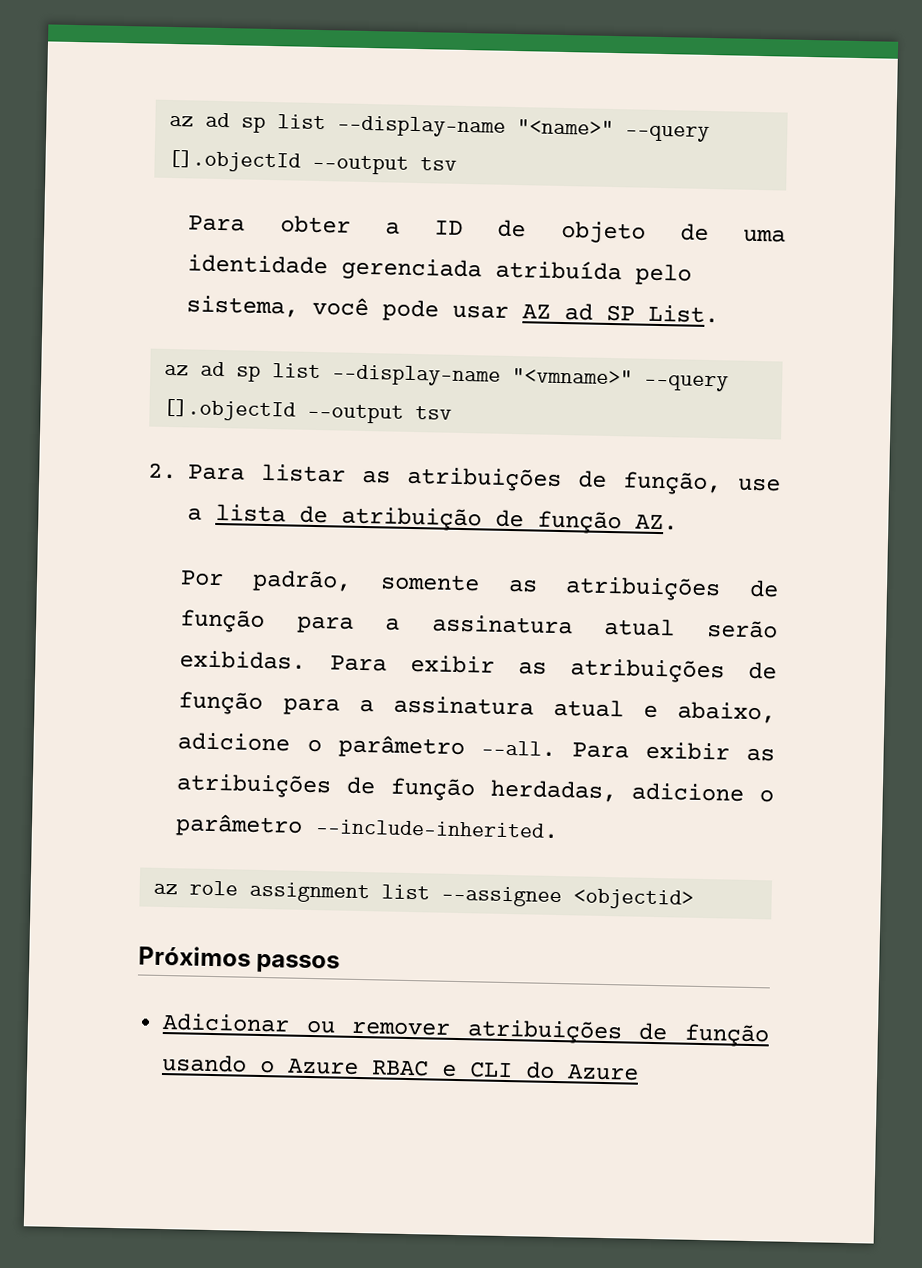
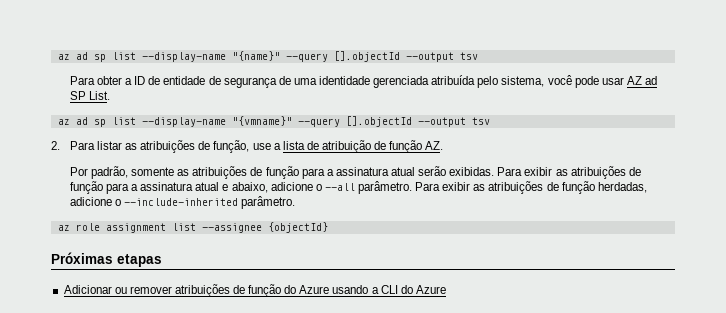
[169,112,615,138] az ad sp list --display-name "<name>" -> [57,51,280,62] az ad sp list --display-name "{name}"
[560,220,646,244] objeto -> [163,76,277,88] entidade de segurança
[512,367,634,385] "<vmname>" -> [231,116,292,126] "{vmname}"
[337,734,556,760] parâmetro --all. -> [324,181,412,194] --all parâmetro.
[175,813,560,840] parâmetro --include-inherited. -> [124,196,296,209] --include-inherited parâmetro.
[573,888,695,910] [138,945,341,974] <objectid> // Próximos passos -> [267,222,328,233] [51,252,162,267] {objectId} // Próximas etapas
[162,1053,458,1078] usando o Azure RBAC e -> [284,285,379,294] do Azure usando a

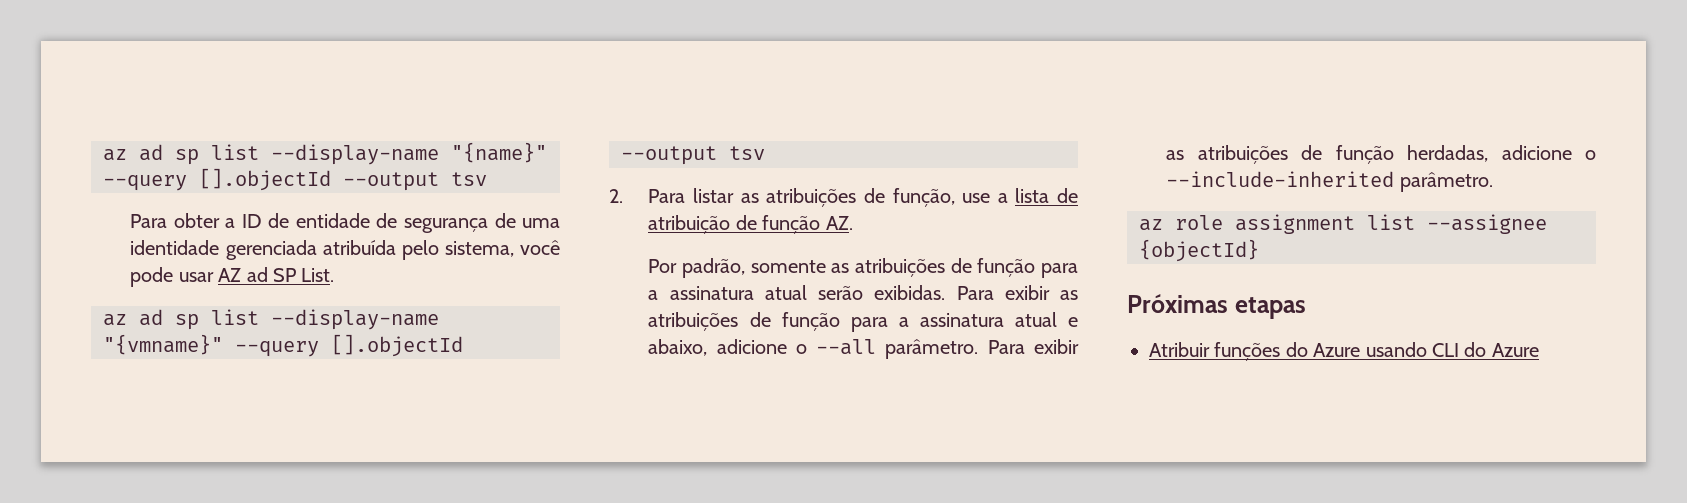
[63,284,282,297] Adicionar ou remover atribuições de função -> [1149,342,1281,361] Atribuir funções
[371,287,379,294] a -> (1427, 349) none

